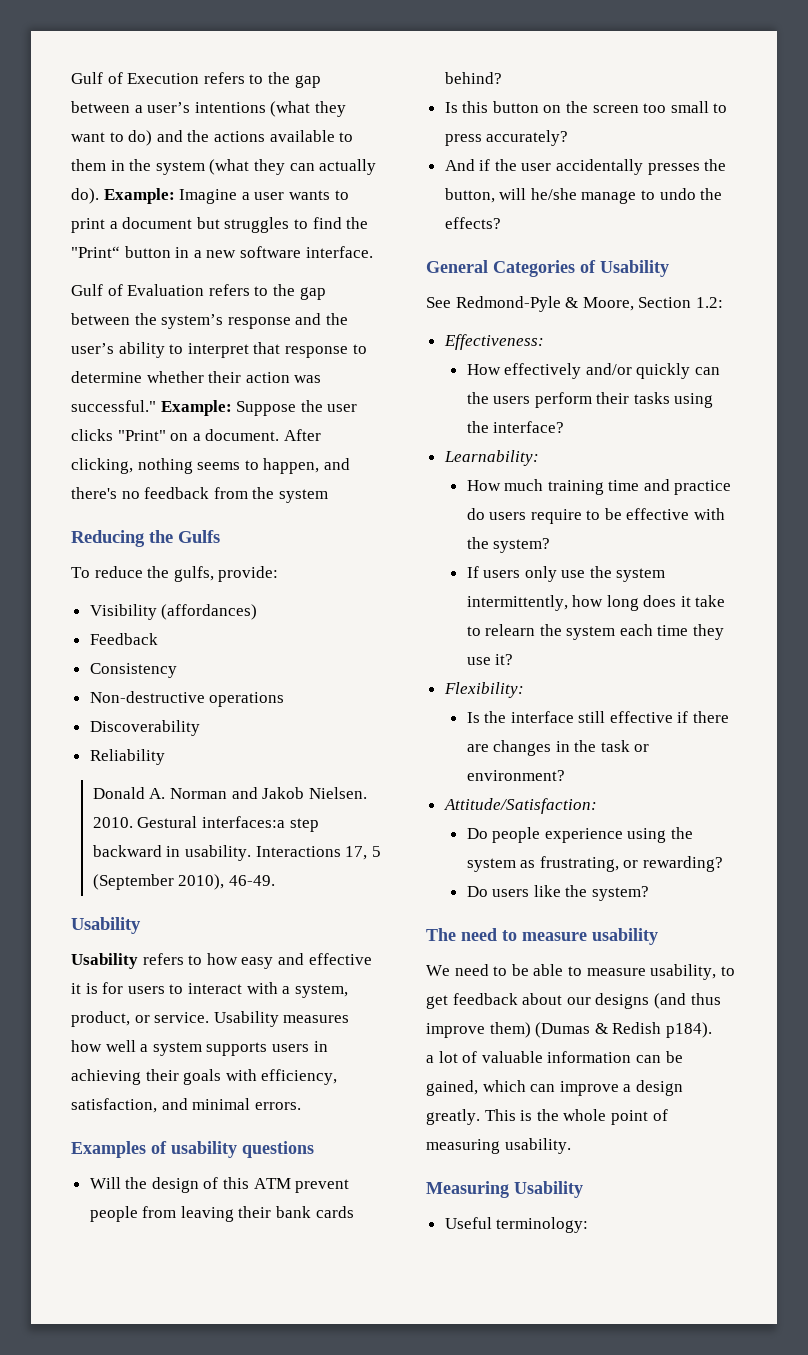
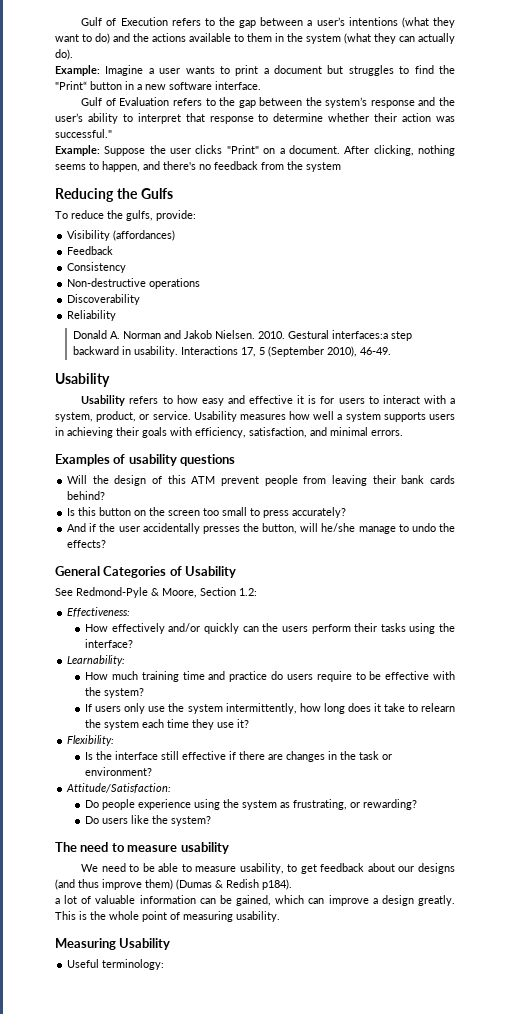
(99, 196) none -> (73, 54) //
(156, 406) none -> (112, 133) //

